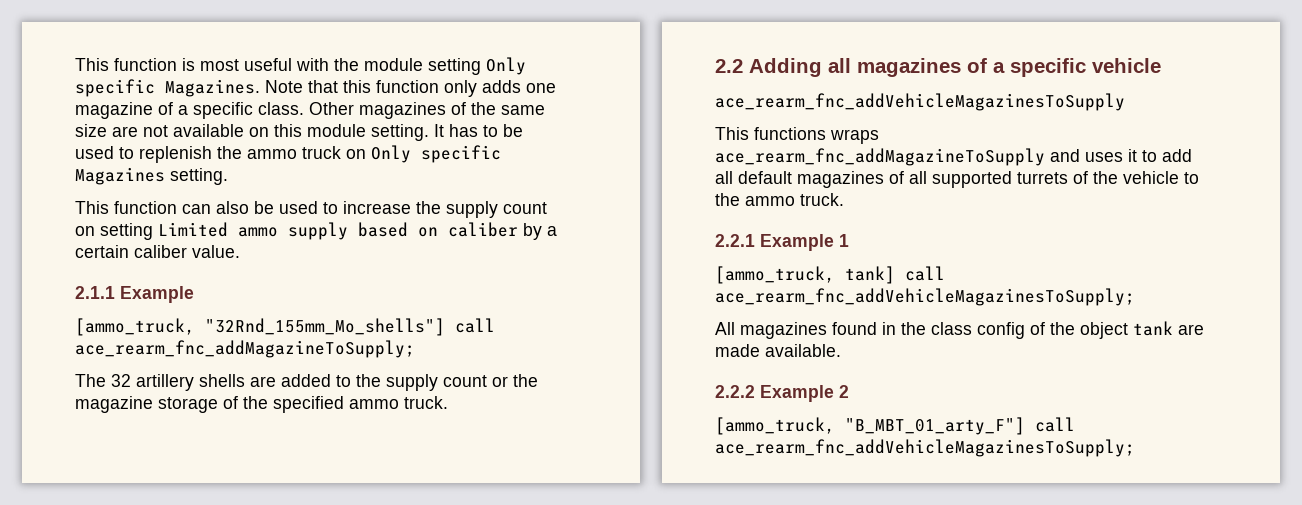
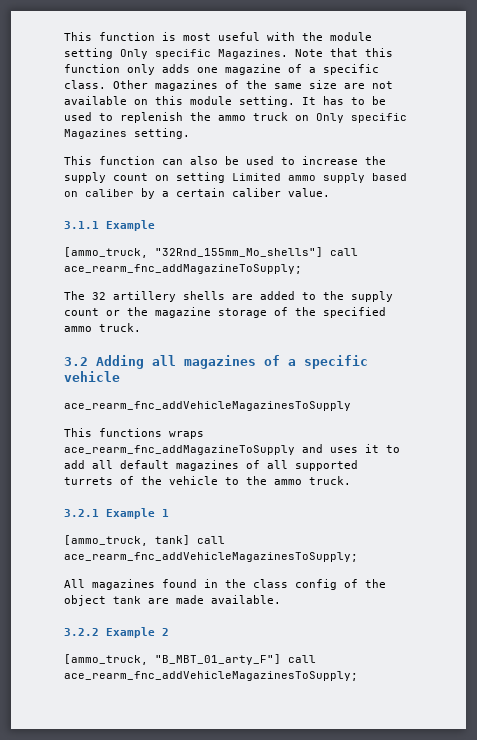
[75,286,115,299] 2.1.1 -> [64,221,99,229] 3.1.1
[715,59,743,73] 2.2 -> [64,357,88,366] 3.2
[715,234,755,247] 2.2.1 -> [64,509,99,517] 3.2.1
[715,385,755,398] 2.2.2 -> [64,628,99,636] 3.2.2

